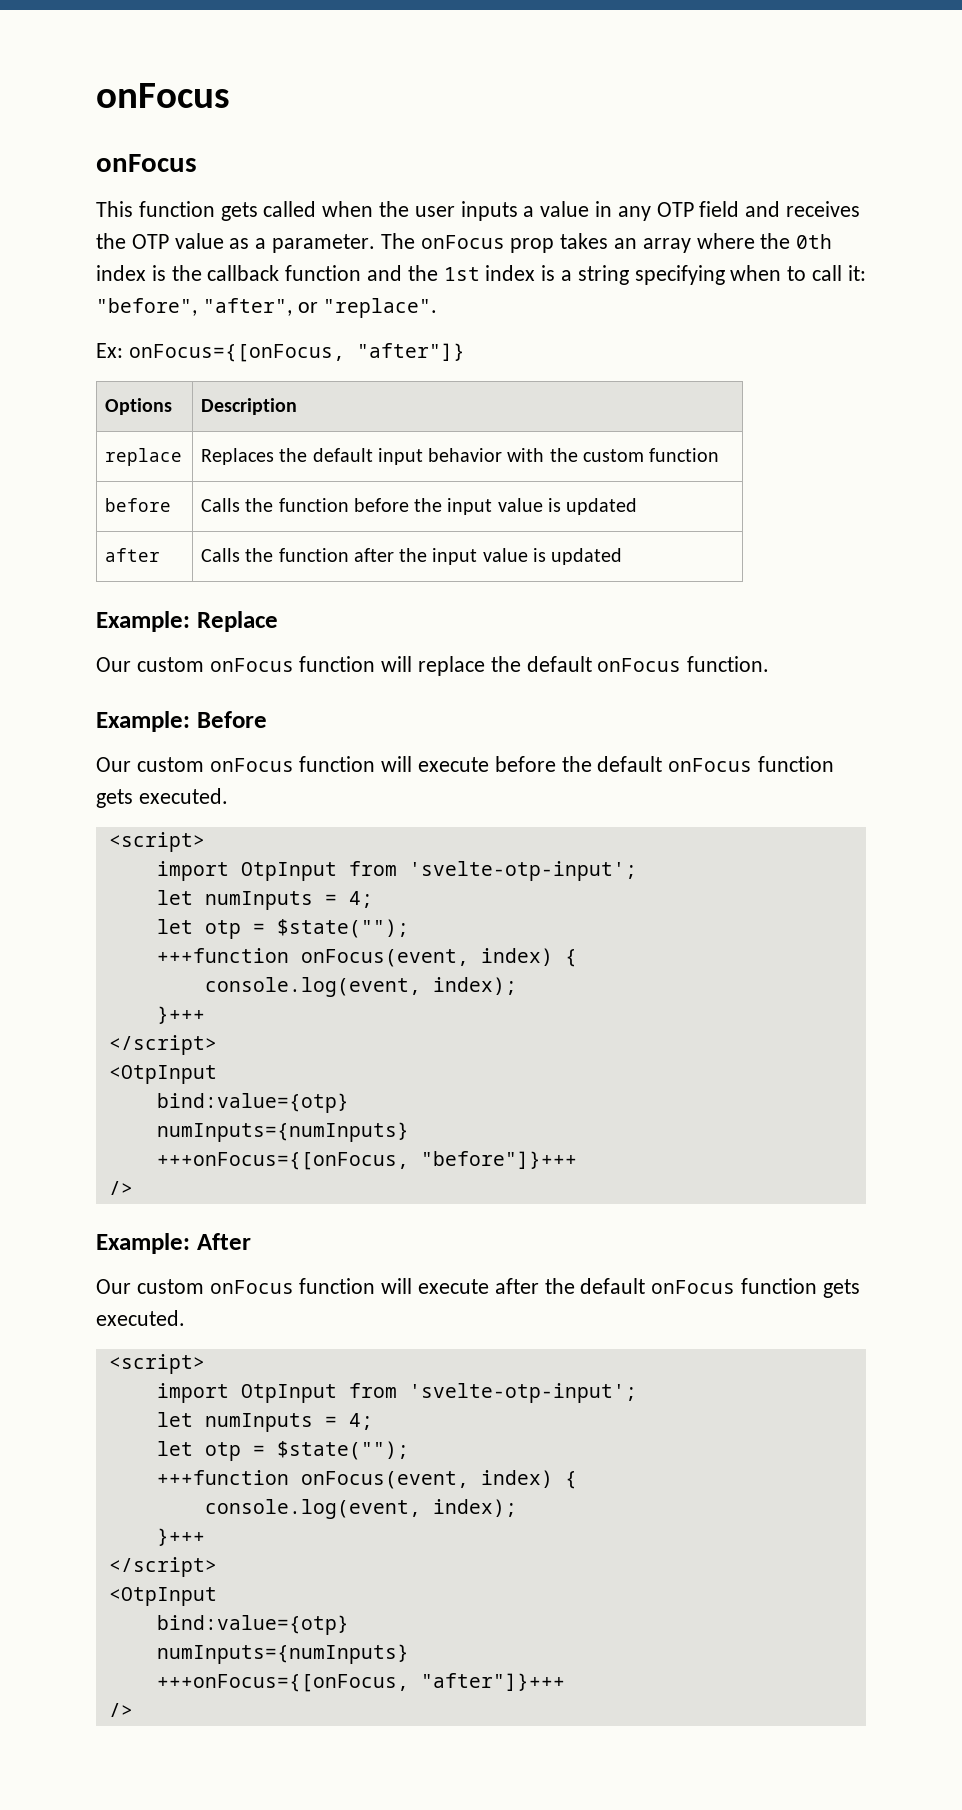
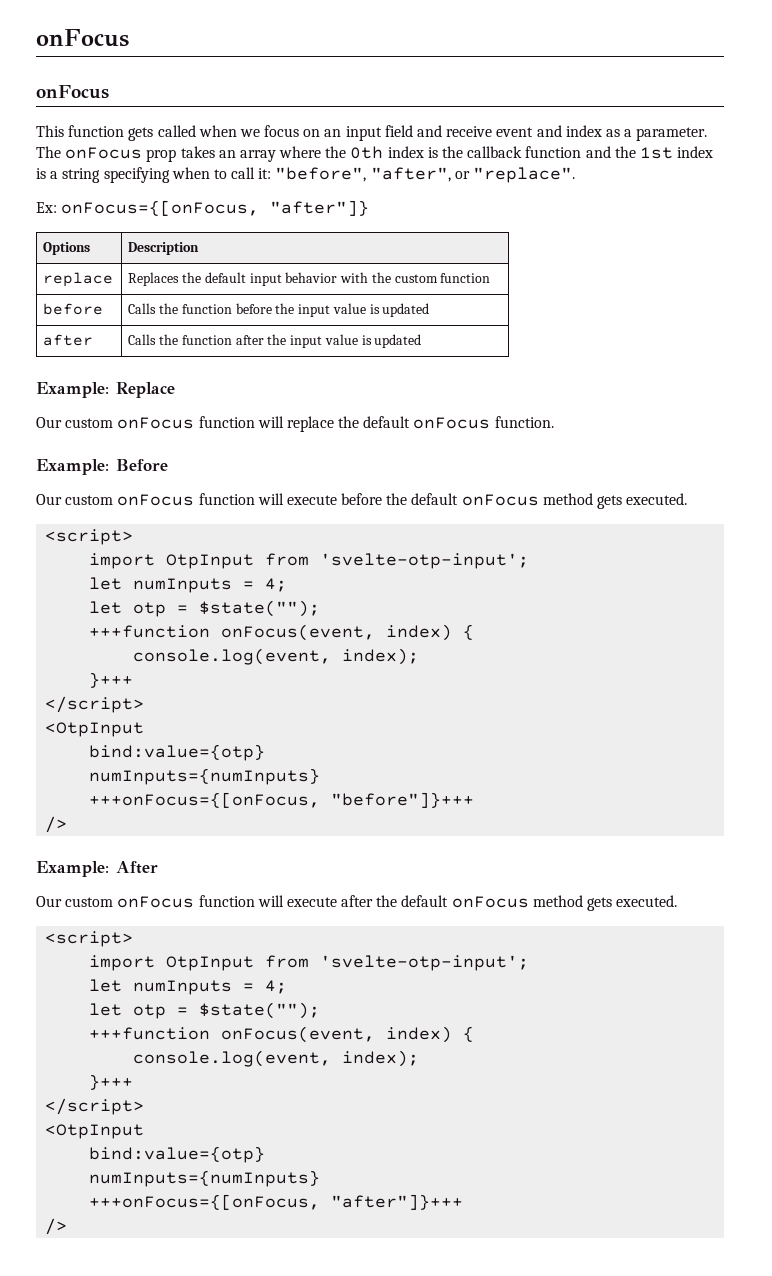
[379,201,861,221] [96,233,224,249] the user inputs a value in any OTP field and receives the OTP value -> [239,125,602,141] we focus on an input field and receive event and index
[758,756,835,772] function -> [542,493,593,505] method
[741,1278,818,1294] function -> [532,895,583,907] method

